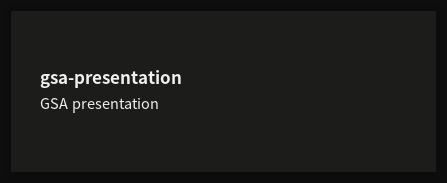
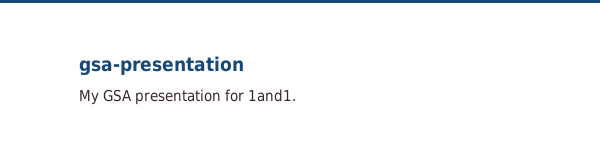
(182, 79) none -> [79,90,99,105] My
(159, 105) none -> [225,89,296,102] for 1and1.

